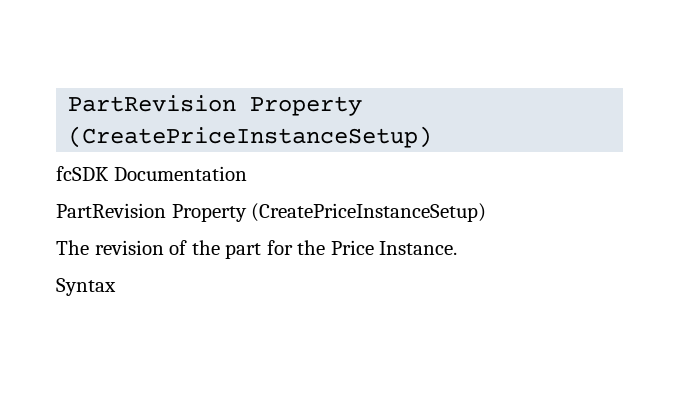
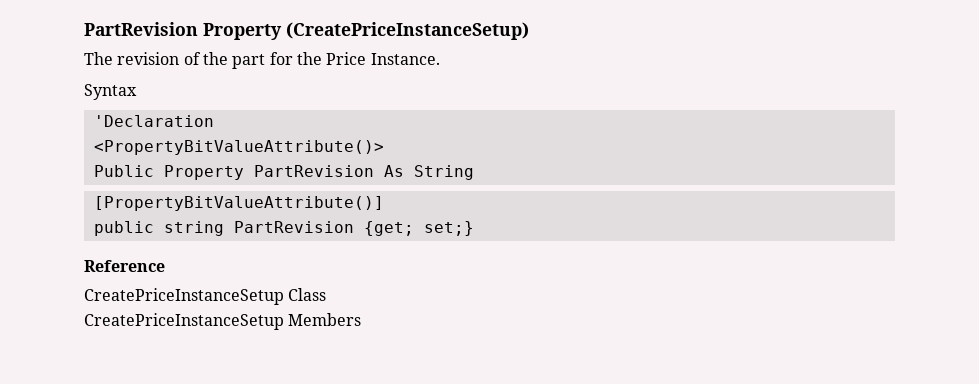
[68,95,363,116] [68,126,433,148] [56,166,247,181] [56,203,487,222] PartRevision Property (CreatePriceInstanceSetup) // fcSDK Documentation // PartRevision Property (CreatePriceInstanceSetup) -> [84,22,529,40] PartRevision Property (CreatePriceInstanceSetup)
(116, 287) none -> [93,115,214,127] [93,140,384,155] [93,165,474,180] [93,196,384,211] [93,221,474,236] [84,260,165,272] [84,288,327,305] [84,313,362,330] // 'Declaration // <PropertyBitValueAttribute()> // Public Property PartRevision As String // [PropertyBitValueAttribute()] // public string PartRevision {get; set;} // Reference // CreatePriceInstanceSetup Class // CreatePriceInstanceSetup Members

